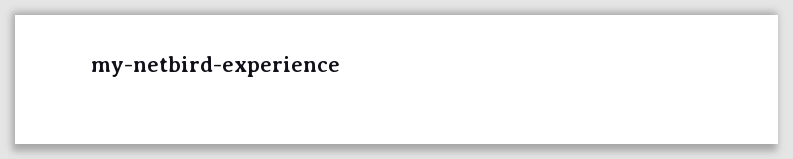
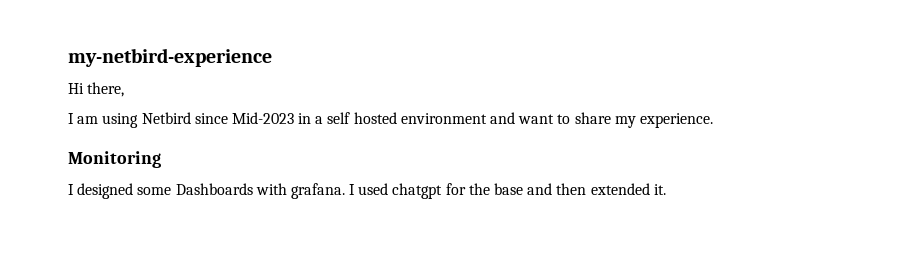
(340, 66) none -> [68,82,125,97] [68,112,713,128] [68,151,161,168] [68,183,666,199] // Hi there, // I am using Netbird since Mid-2023 in a self hosted environment and want to share my experience. // Monitoring // I designed some Dashboards with grafana. I used chatgpt for the base and then extended it.

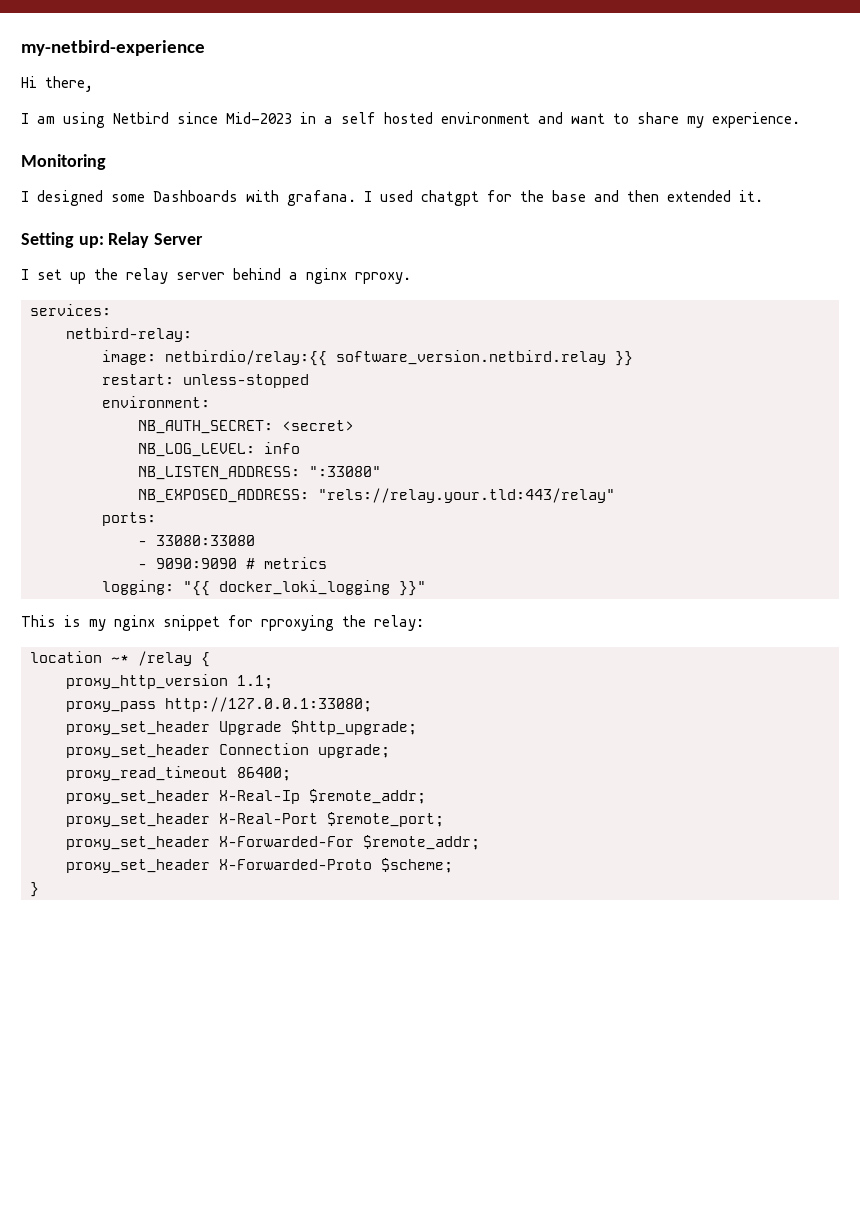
(666, 189) none -> [21,232,204,248] [21,268,411,284] [30,304,111,316] [66,327,192,342] [102,350,633,366] [102,374,309,388] [102,396,210,408] [138,420,354,434] [138,442,300,457] [138,466,381,480] [138,488,615,503] [102,512,156,526] [138,535,255,546] [138,557,327,569] [102,580,426,596] [21,615,424,631] [30,651,210,667] [66,674,273,689] [66,697,372,712] [66,720,417,735] [66,743,390,758] [66,766,291,781] [66,789,426,804] [66,812,444,827] [66,835,480,850] [66,858,453,873] [30,882,39,897] // Setting up: Relay Server // I set up the relay server behind a nginx rproxy. // services: // netbird-relay: // image: netbirdio/relay:{{ software_version.netbird.relay }} // restart: unless-stopped // environment: // NB_AUTH_SECRET: <secret> // NB_LOG_LEVEL: info // NB_LISTEN_ADDRESS: ":33080" // NB_EXPOSED_ADDRESS: "rels://relay.your.tld:443/relay" // ports: // - 33080:33080 // - 9090:9090 # metrics // logging: "{{ docker_loki_logging }}" // This is my nginx snippet for rproxying the relay: // location ~* /relay { // proxy_http_version 1.1; // proxy_pass http://127.0.0.1:33080; // proxy_set_header Upgrade $http_upgrade; // proxy_set_header Connection upgrade; // proxy_read_timeout 86400; // proxy_set_header X-Real-Ip $remote_addr; // proxy_set_header X-Real-Port $remote_port; // proxy_set_header X-Forwarded-For $remote_addr; // proxy_set_header X-Forwarded-Proto $scheme; // }

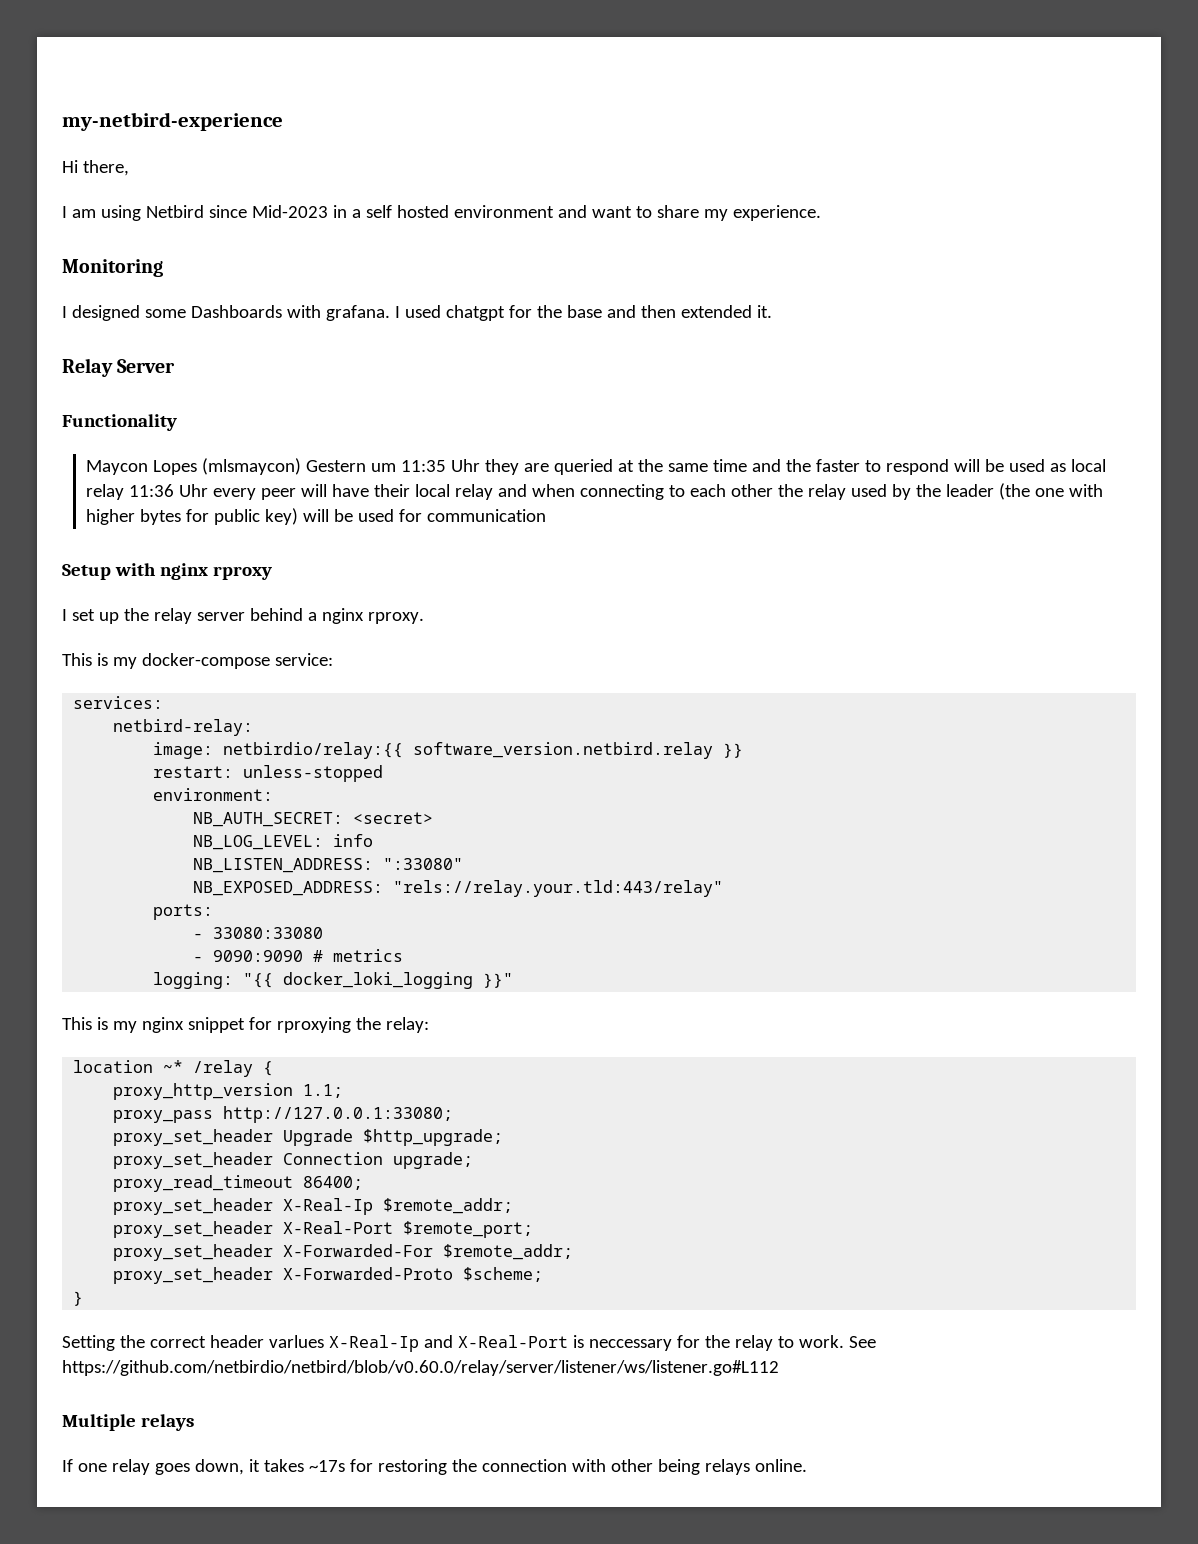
[21,232,104,248] Setting up: -> (772, 311) none
(204, 239) none -> [62,414,177,431] [85,458,1106,475] [85,483,1103,500] [85,508,546,525] [62,563,272,580] // Functionality // Maycon Lopes (mlsmaycon) Gestern um 11:35 Uhr they are queried at the same time and the faster to respond will be used as local relay 11:36 Uhr every peer will have their local relay and when connecting to each other the relay used by the leader (the one with higher bytes for public key) will be used for communication // Setup with nginx rproxy
(411, 278) none -> [62,653,333,669] // This is my docker-compose service:
(39, 889) none -> [62,1335,876,1352] [62,1360,779,1376] [62,1414,194,1431] [62,1459,807,1475] // Setting the correct header varlues X-Real-Ip and X-Real-Port is neccessary for the relay to work. See https://github.com/netbirdio/netbird/blob/v0.60.0/relay/server/listener/ws/listener.go#L112 // Multiple relays // If one relay goes down, it takes ~17s for restoring the connection with other being relays online.

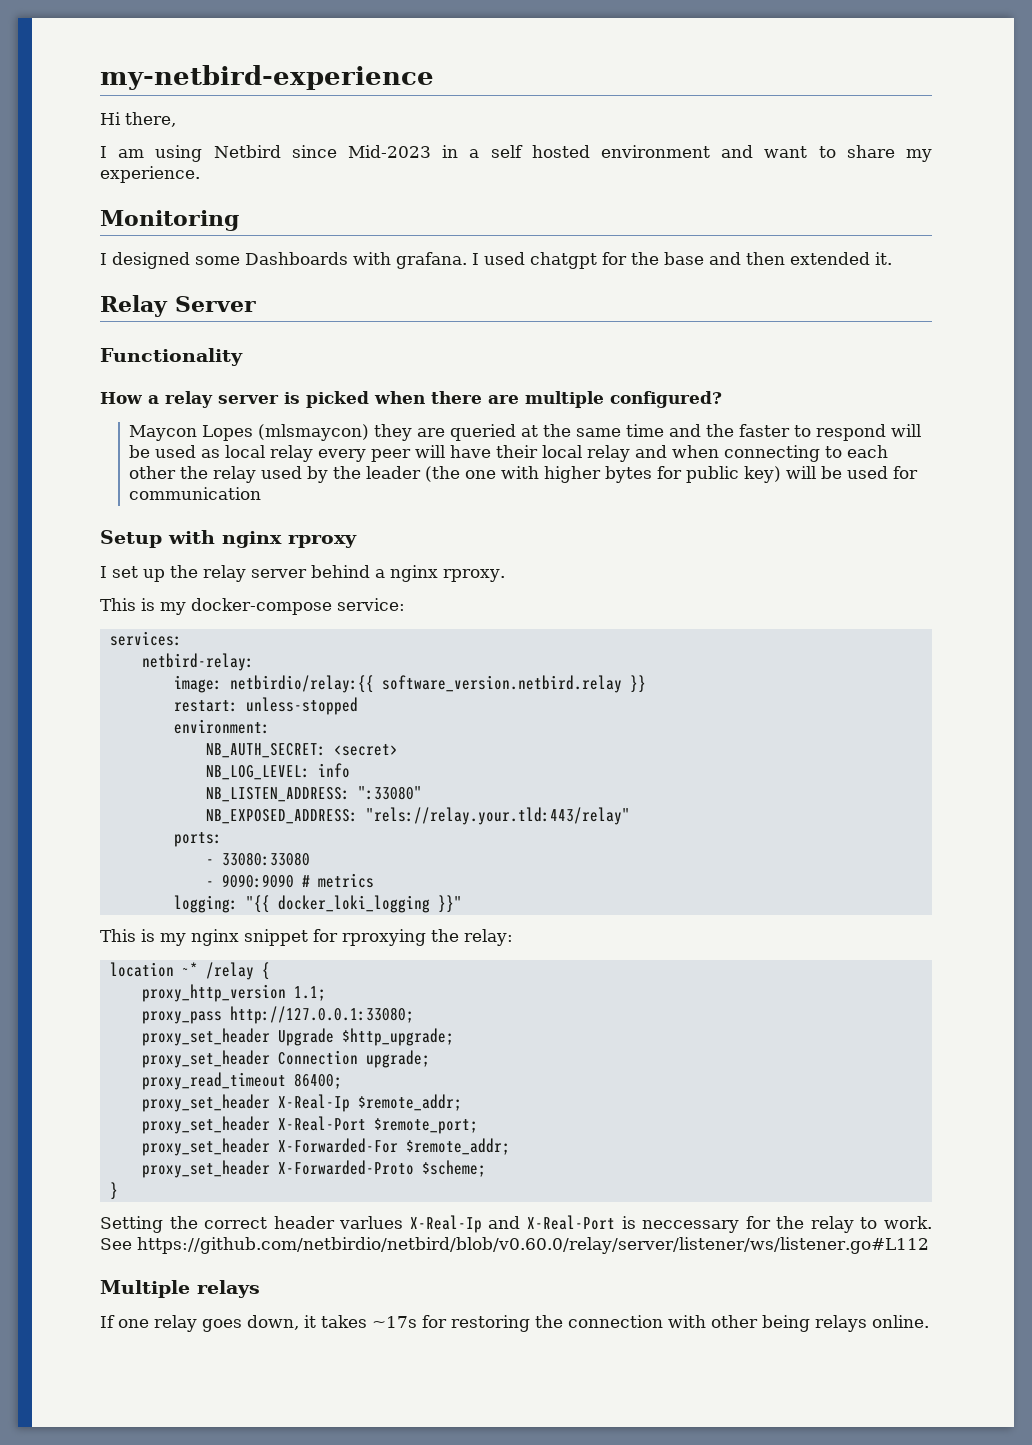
(177, 422) none -> [100,391,722,408] // How a relay server is picked when there are multiple configured?
[305,459,480,472] Gestern um 11:35 Uhr -> (370, 432) none
[128,484,208,497] 11:36 Uhr -> (314, 453) none

